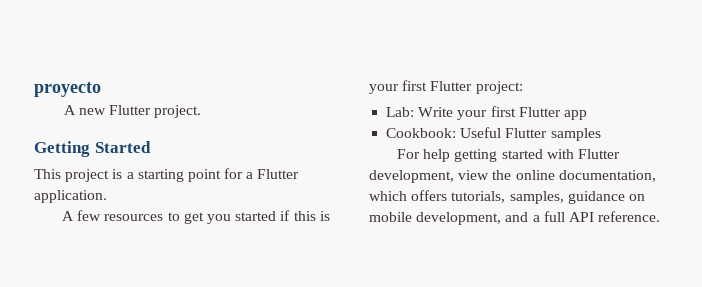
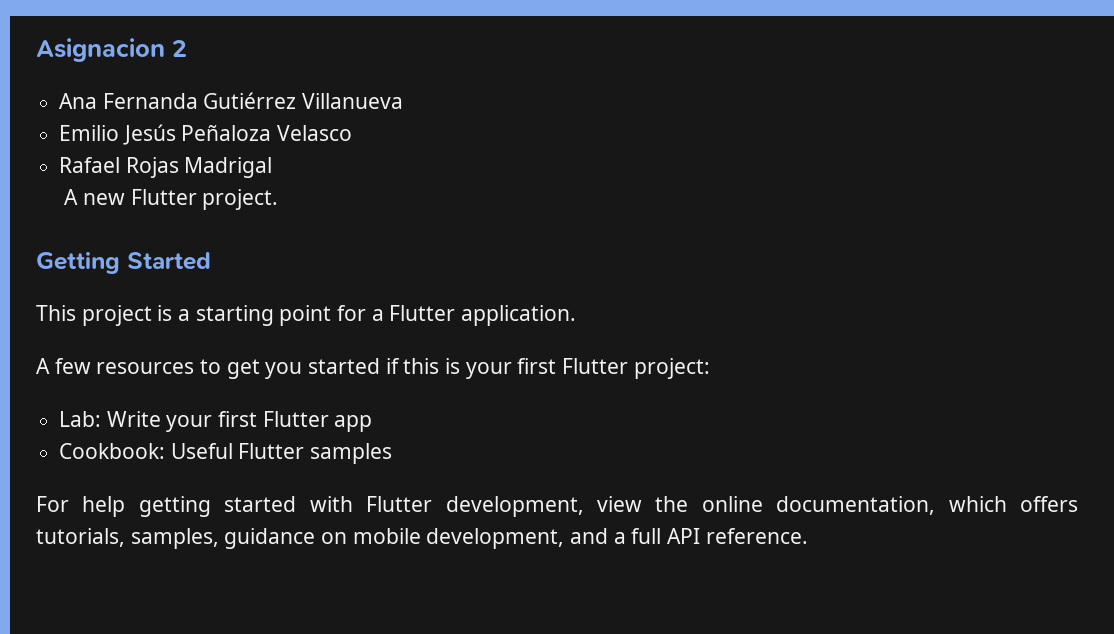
[34,82,101,97] proyecto -> [36,38,187,62] [59,92,404,109] [59,124,353,145] [59,157,273,178] Asignacion 2 // Ana Fernanda Gutiérrez Villanueva // Emilio Jesús Peñaloza Velasco // Rafael Rojas Madrigal

